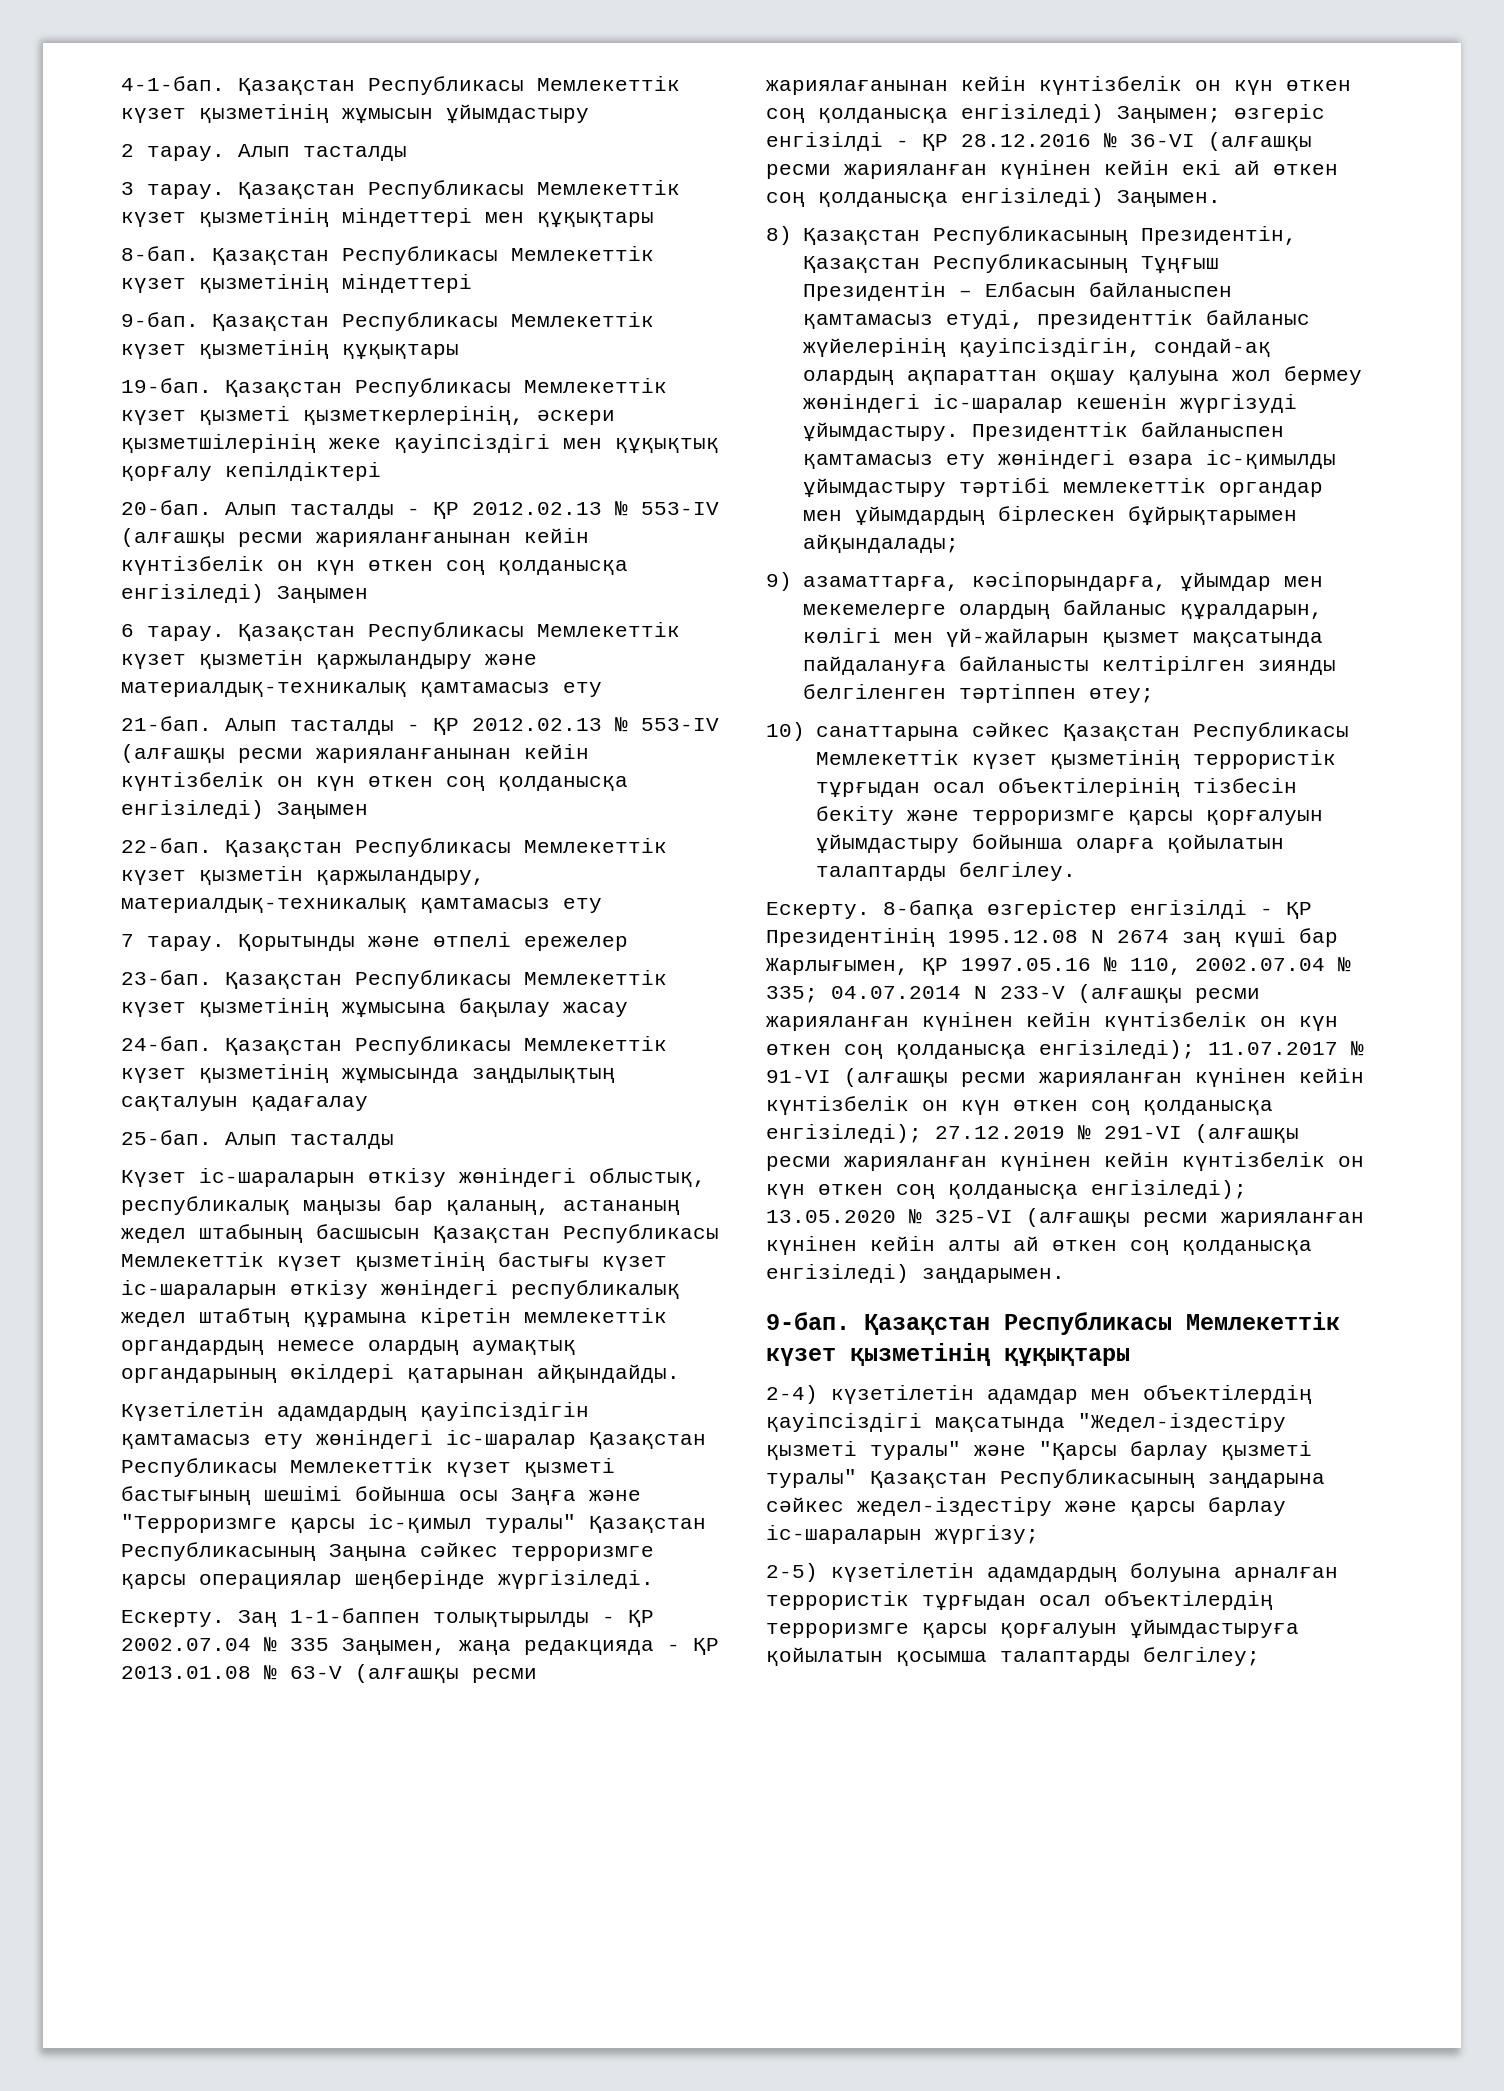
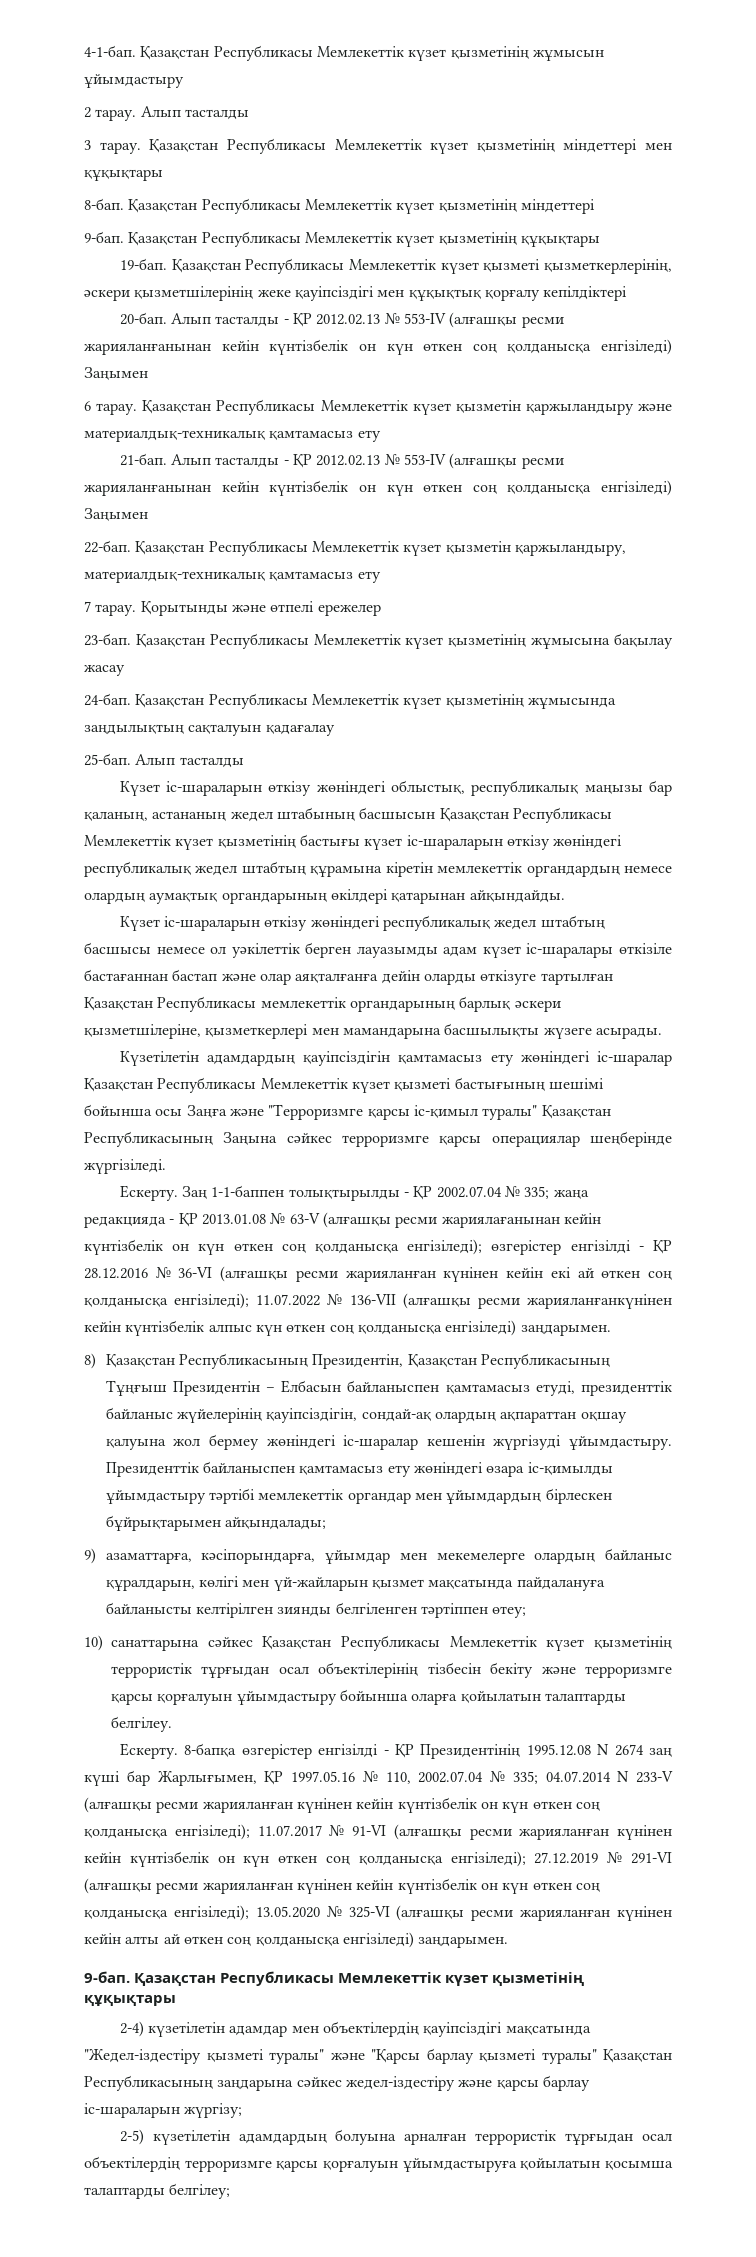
(680, 1373) none -> [119,915,605,931] [84,942,672,958] [84,969,613,985] [84,996,561,1012] [84,1023,662,1039] // Күзет іс-шараларын өткізу жөніндегі республикалық жедел штабтың басшысы немесе ол уәкілеттік берген лауазымды адам күзет іс-шаралары өткізіле бастағаннан бастап және олар аяқталғанға дейін оларды өткізуге тартылған Қазақстан Республикасы мемлекеттік органдарының барлық әскери қызметшілеріне, қызметкерлері мен мамандарына басшылықты жүзеге асырады.
[290,1638,446,1655] 335 Заңымен, -> [524,1186,550,1199] 335;
[961,104,1325,123] енгізіледі) Заңымен; өзгеріс -> [407,1239,562,1255] енгізіледі); өзгерістер
[961,188,1221,207] енгізіледі) Заңымен. -> [174,1293,673,1309] [84,1320,611,1336] енгізіледі); 11.07.2022 № 136-VII (алғашқы ресми жарияланғанкүнінен кейін күнтізбелік алпыс күн өткен соң қолданысқа енгізіледі) заңдарымен.

